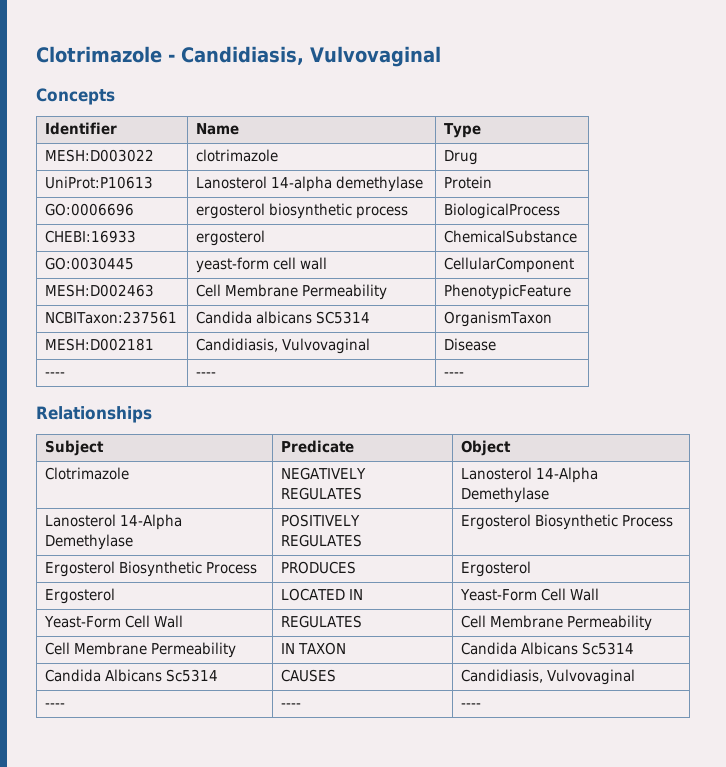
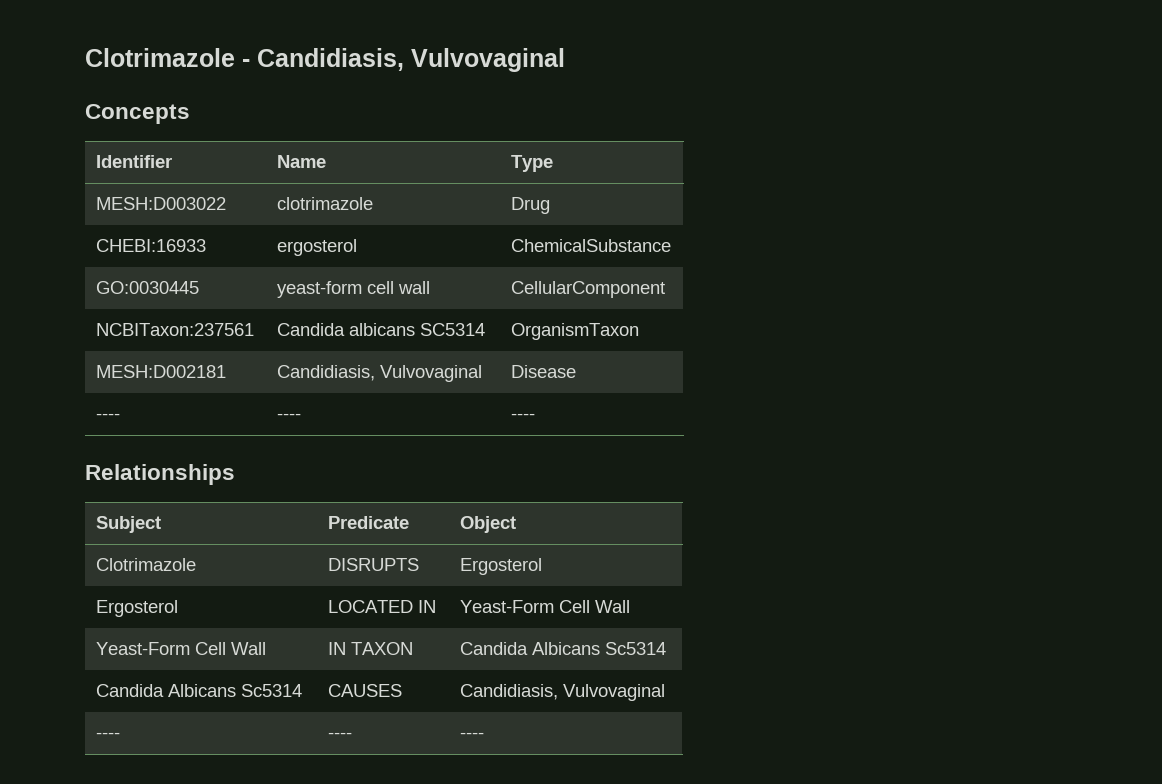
[45,176,154,189] [196,176,424,192] [444,176,493,189] [45,203,135,216] [196,203,409,219] [444,203,561,219] // UniProt:P10613 | Lanosterol 14-alpha demethylase | Protein // GO:0006696 | ergosterol biosynthetic process | BiologicalProcess -> (551, 205) none
[45,284,155,297] [196,284,388,300] [444,284,572,300] // MESH:D002463 | Cell Membrane Permeability | PhenotypicFeature -> (666, 289) none
[281,467,367,480] [281,487,363,500] [461,467,599,483] [461,487,550,503] [45,514,183,530] [45,534,134,550] [281,514,361,527] [281,534,363,547] [461,514,674,530] [45,561,258,577] [281,561,357,574] NEGATIVELY REGULATES | Lanosterol 14-Alpha Demethylase // Lanosterol 14-Alpha Demethylase | POSITIVELY REGULATES | Ergosterol Biosynthetic Process // Ergosterol Biosynthetic Process | PRODUCES -> [328,558,420,571] DISRUPTS
[281,615,363,628] [461,615,653,631] [45,642,237,658] | REGULATES | Cell Membrane Permeability // Cell Membrane Permeability -> (267, 648) none

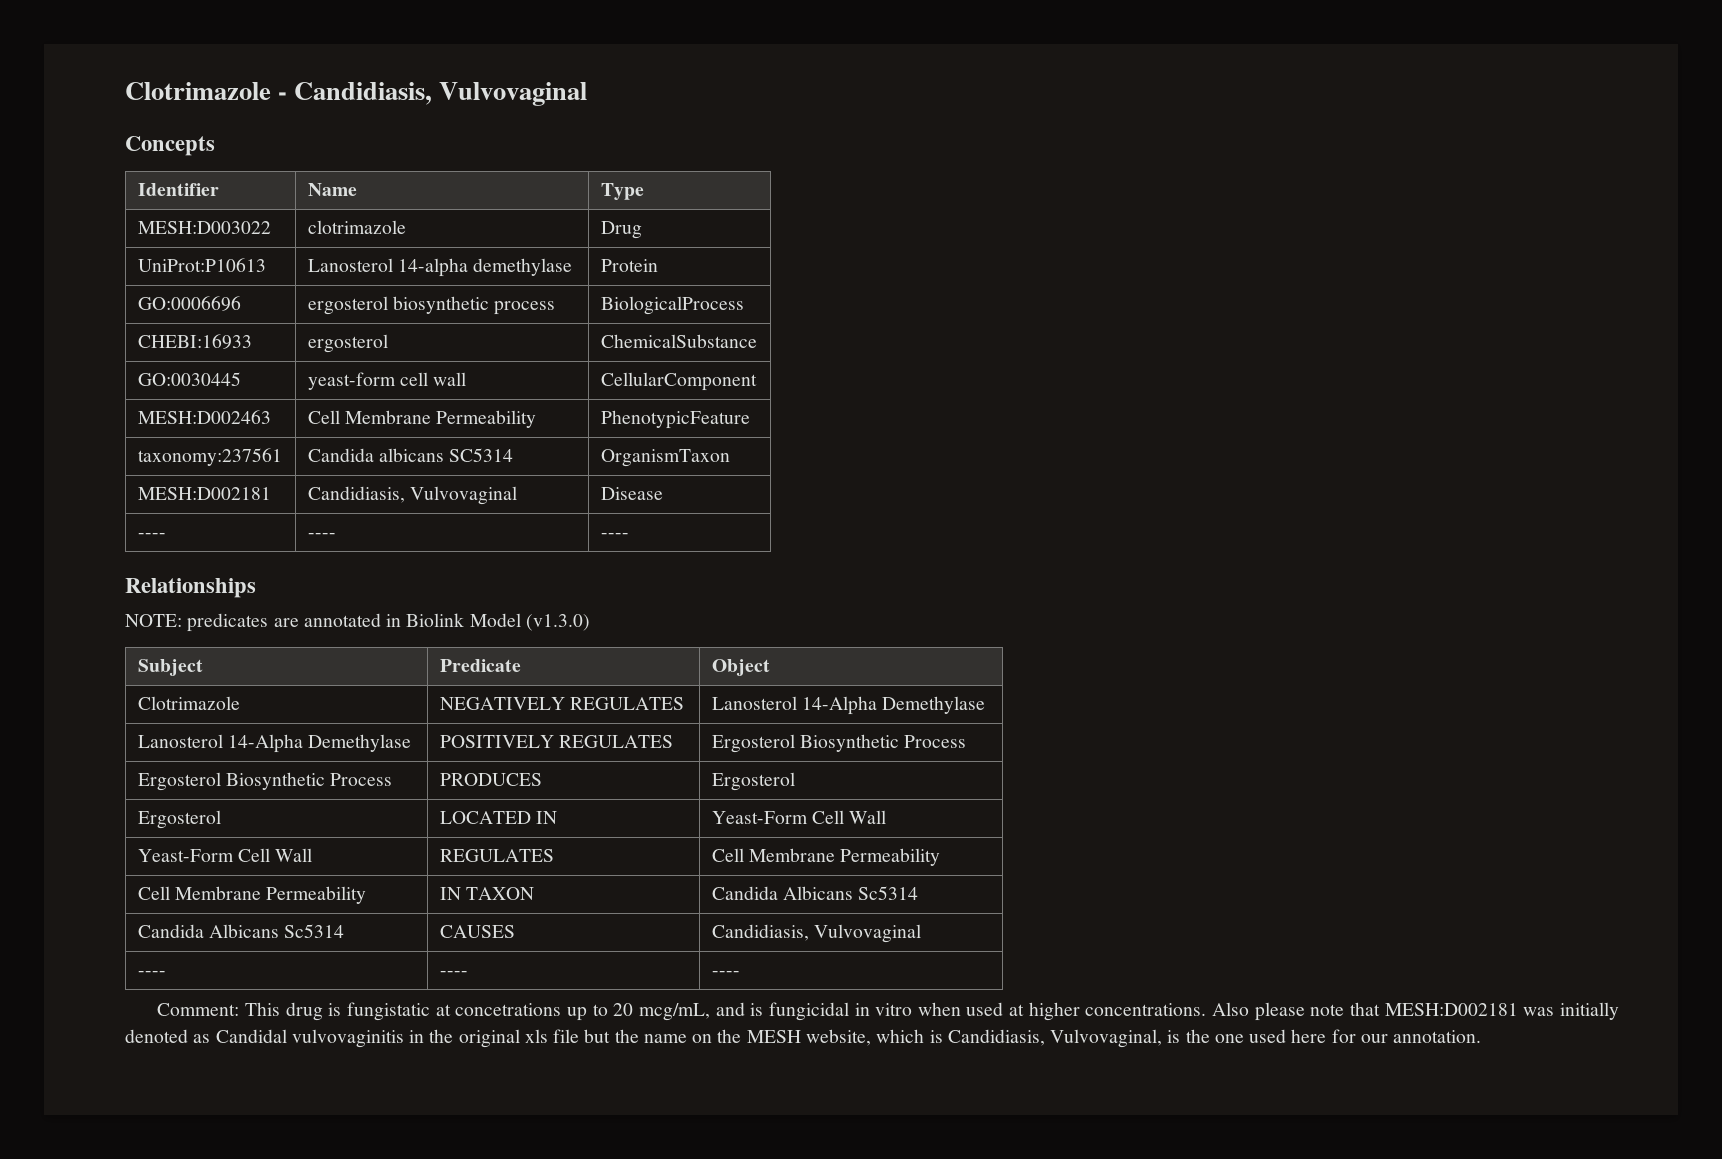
(551, 205) none -> [137,258,266,272] [307,258,573,277] [600,259,658,272] [137,296,241,311] [307,296,556,315] [600,296,744,315] // UniProt:P10613 | Lanosterol 14-alpha demethylase | Protein // GO:0006696 | ergosterol biosynthetic process | BiologicalProcess
[96,323,255,336] NCBITaxon:237561 -> [137,410,271,424] [307,410,537,428] [600,410,750,429] [137,448,282,466] MESH:D002463 | Cell Membrane Permeability | PhenotypicFeature // taxonomy:237561
[96,516,162,533] [328,516,410,529] [460,516,517,533] [96,558,197,571] [328,558,420,571] // Subject | Predicate | Object // Clotrimazole | DISRUPTS -> [125,613,590,632] [137,659,203,676] [439,659,521,672] [711,659,770,676] [137,696,240,710] [439,697,684,710] [711,696,986,715] [137,734,412,753] [439,735,673,748] [711,734,967,753] [137,772,393,791] [439,773,542,786] // NOTE: predicates are annotated in Biolink Model (v1.3.0) // Subject | Predicate | Object // Clotrimazole | NEGATIVELY REGULATES | Lanosterol 14-Alpha Demethylase // Lanosterol 14-Alpha Demethylase | POSITIVELY REGULATES | Ergosterol Biosynthetic Process // Ergosterol Biosynthetic Process | PRODUCES
(267, 648) none -> [439,849,554,862] [711,848,941,866] [137,886,367,904] | REGULATES | Cell Membrane Permeability // Cell Membrane Permeability
(485, 735) none -> [157,1002,1619,1021] [125,1029,1482,1048] // Comment: This drug is fungistatic at concetrations up to 20 mcg/mL, and is fungicidal in vitro when used at higher concentrations. Also please note that MESH:D002181 was initially denoted as Candidal vulvovaginitis in the original xls file but the name on the MESH website, which is Candidiasis, Vulvovaginal, is the one used here for our annotation.

